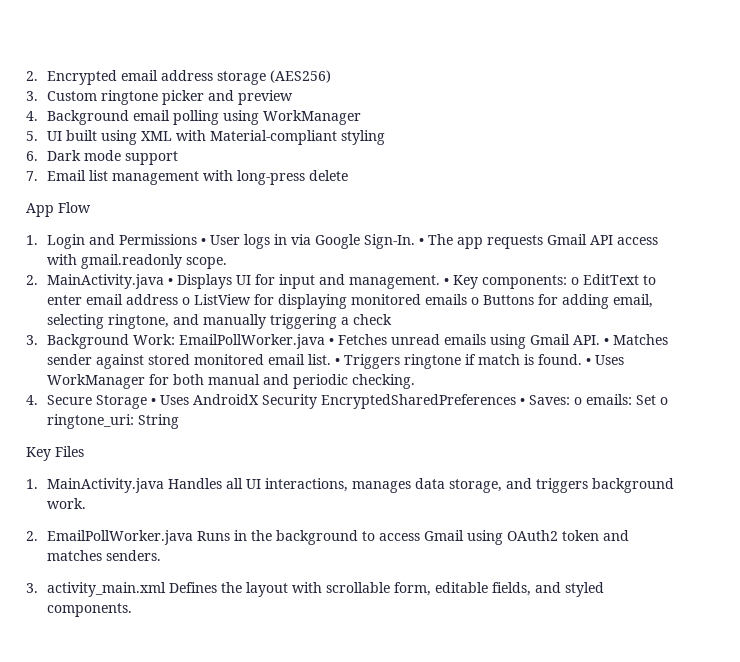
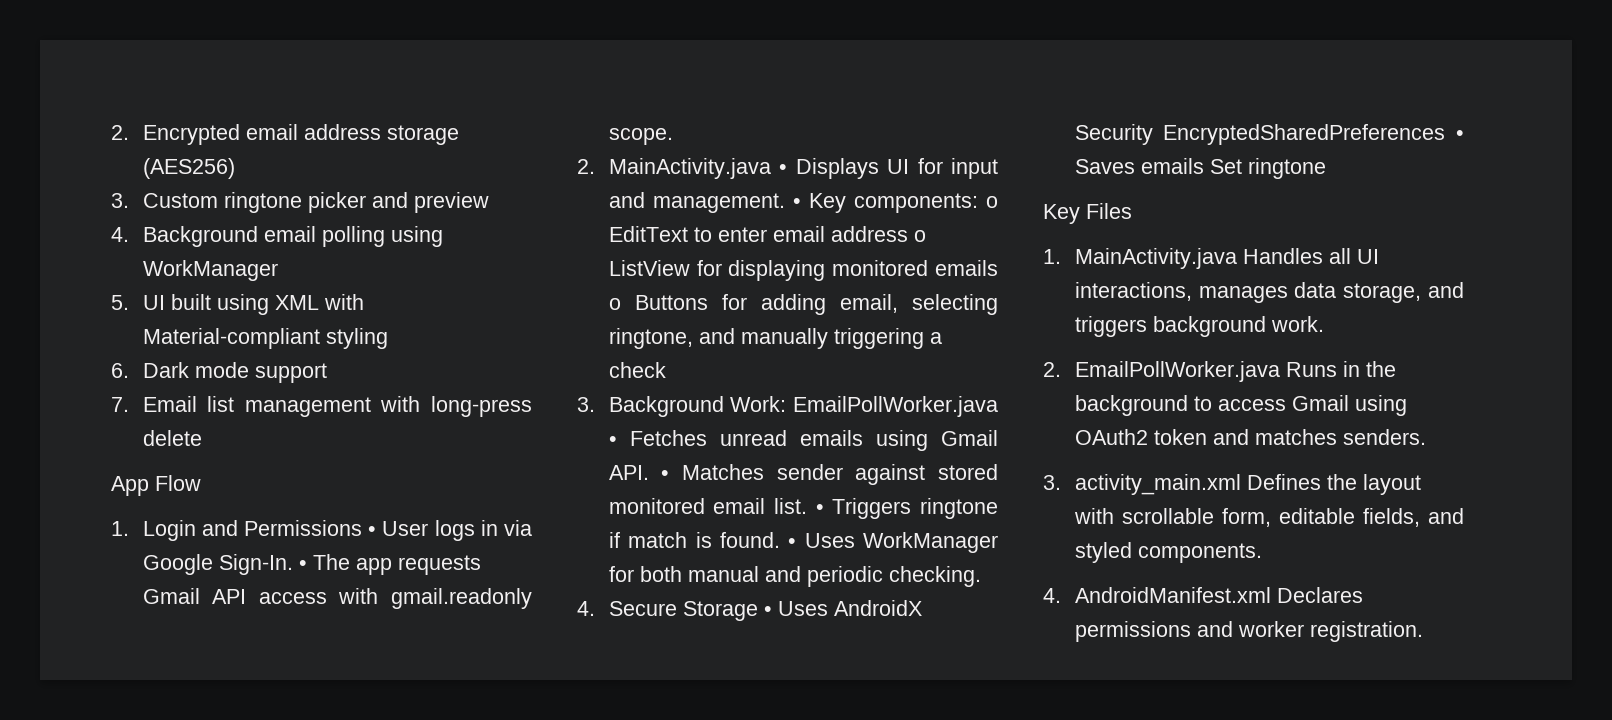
[528,394,668,405] [46,414,179,429] Saves: o emails: Set o ringtone_uri: String -> [1074,158,1326,179] Saves emails Set ringtone
(132, 610) none -> [1043,587,1363,603] [1074,621,1423,642] // 4. AndroidManifest.xml Declares permissions and worker registration.

